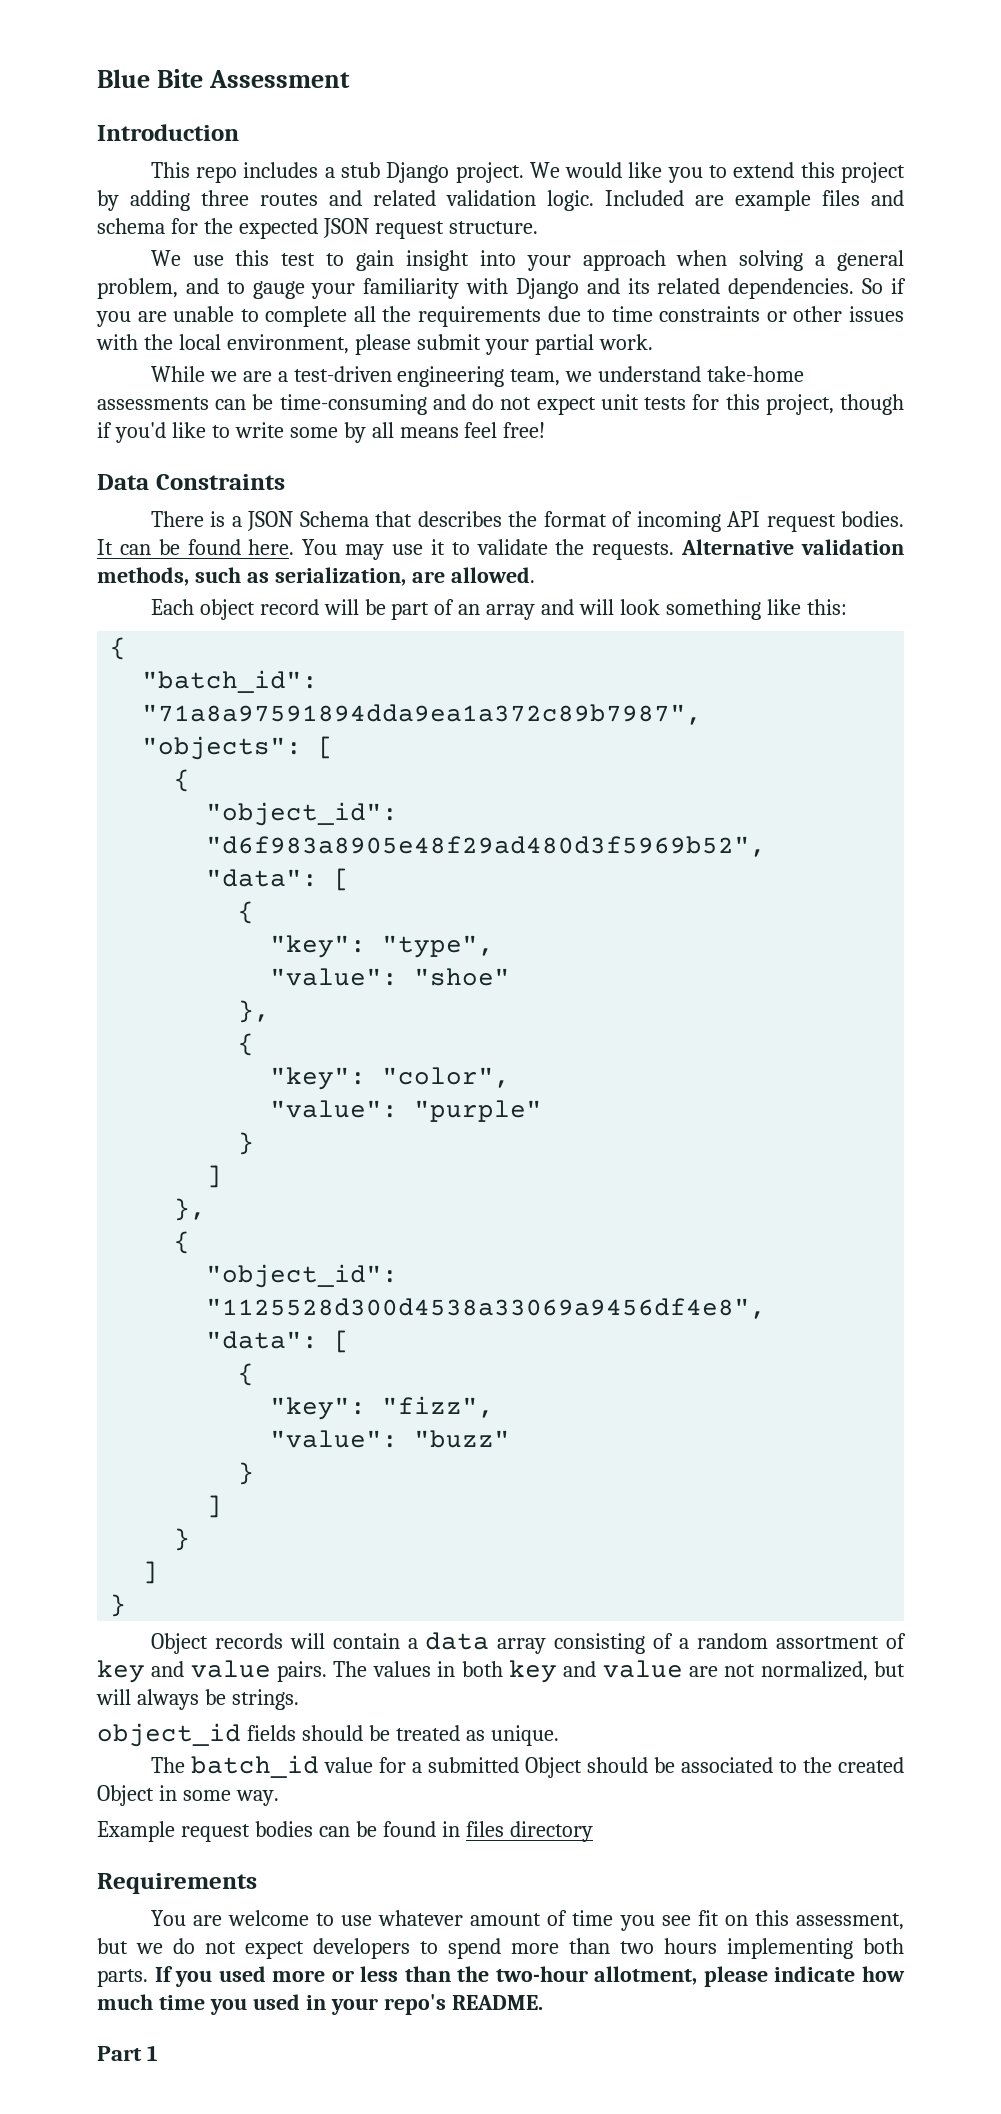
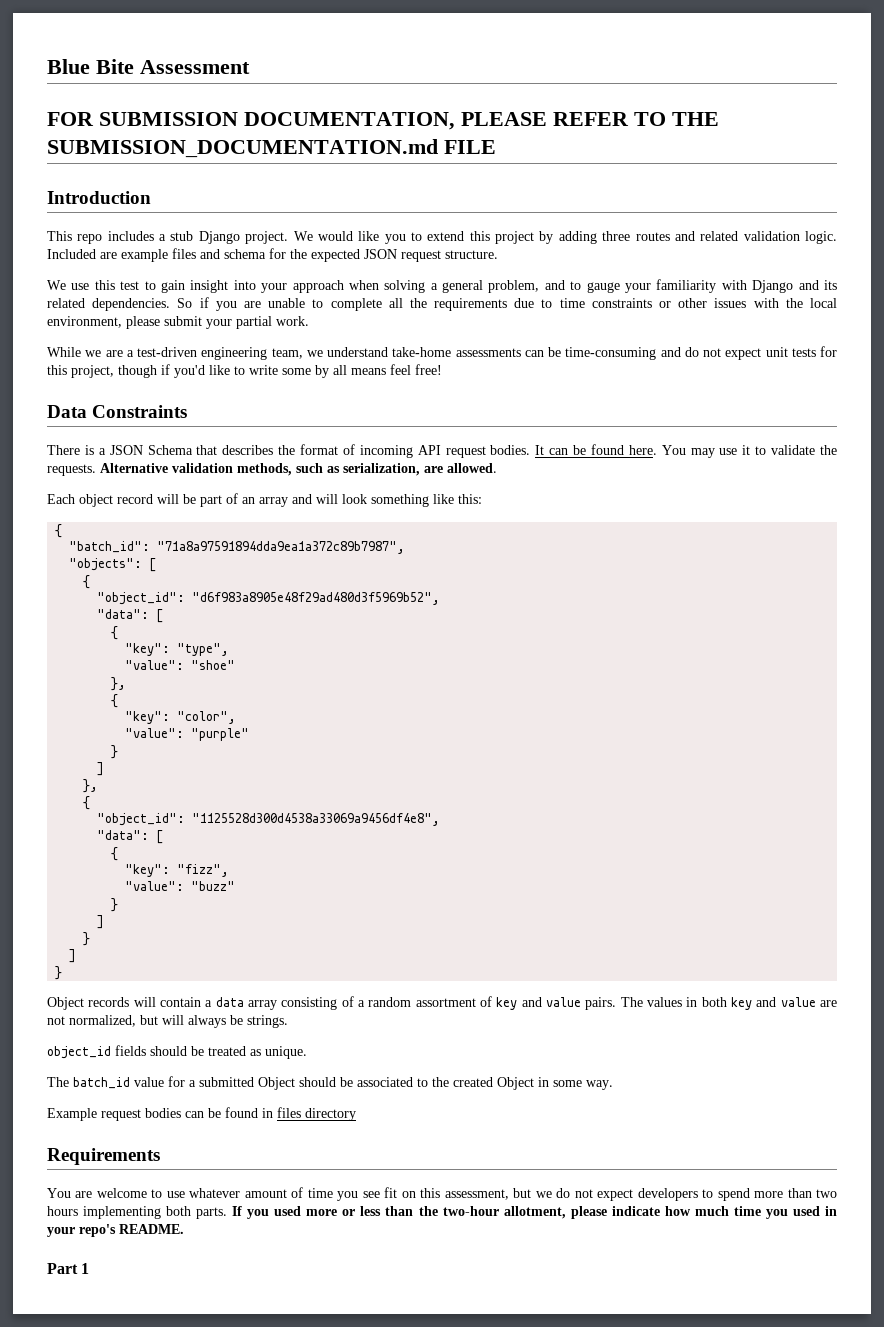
(350, 79) none -> [47,112,719,130] [47,139,496,158] // FOR SUBMISSION DOCUMENTATION, PLEASE REFER TO THE SUBMISSION_DOCUMENTATION.md FILE

